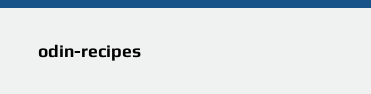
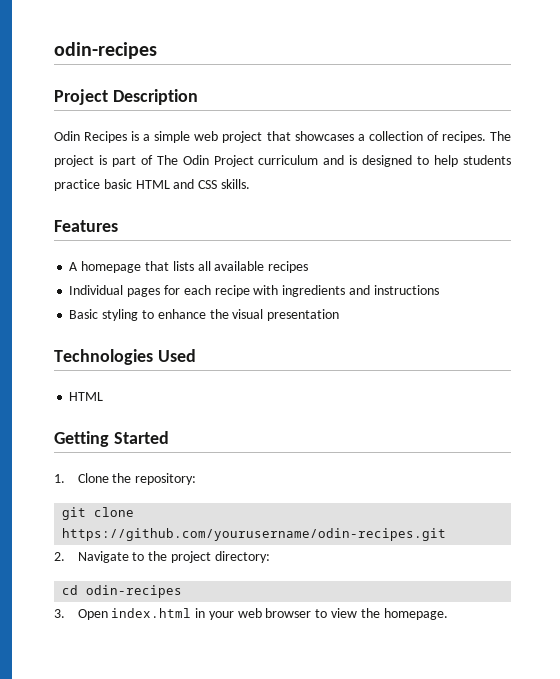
[38,44,141,61] odin-recipes -> [54,42,157,59] [54,89,198,105] [54,131,512,143] [54,155,511,167] [54,179,250,191] [54,220,118,232] [69,261,309,273] [69,285,439,297] [69,309,340,321] [54,349,196,365] [69,392,104,401] [54,431,169,447] [54,473,197,485] [62,507,135,520] [62,528,447,541] [54,551,270,563] [62,585,183,598] [54,608,448,620] odin-recipes // Project Description // Odin Recipes is a simple web project that showcases a collection of recipes. The project is part of The Odin Project curriculum and is designed to help students practice basic HTML and CSS skills. // Features // A homepage that lists all available recipes // Individual pages for each recipe with ingredients and instructions // Basic styling to enhance the visual presentation // Technologies Used // HTML // Getting Started // 1. Clone the repository: // git clone https://github.com/yourusername/odin-recipes.git // 2. Navigate to the project directory: // cd odin-recipes // 3. Open index.html in your web browser to view the homepage.

